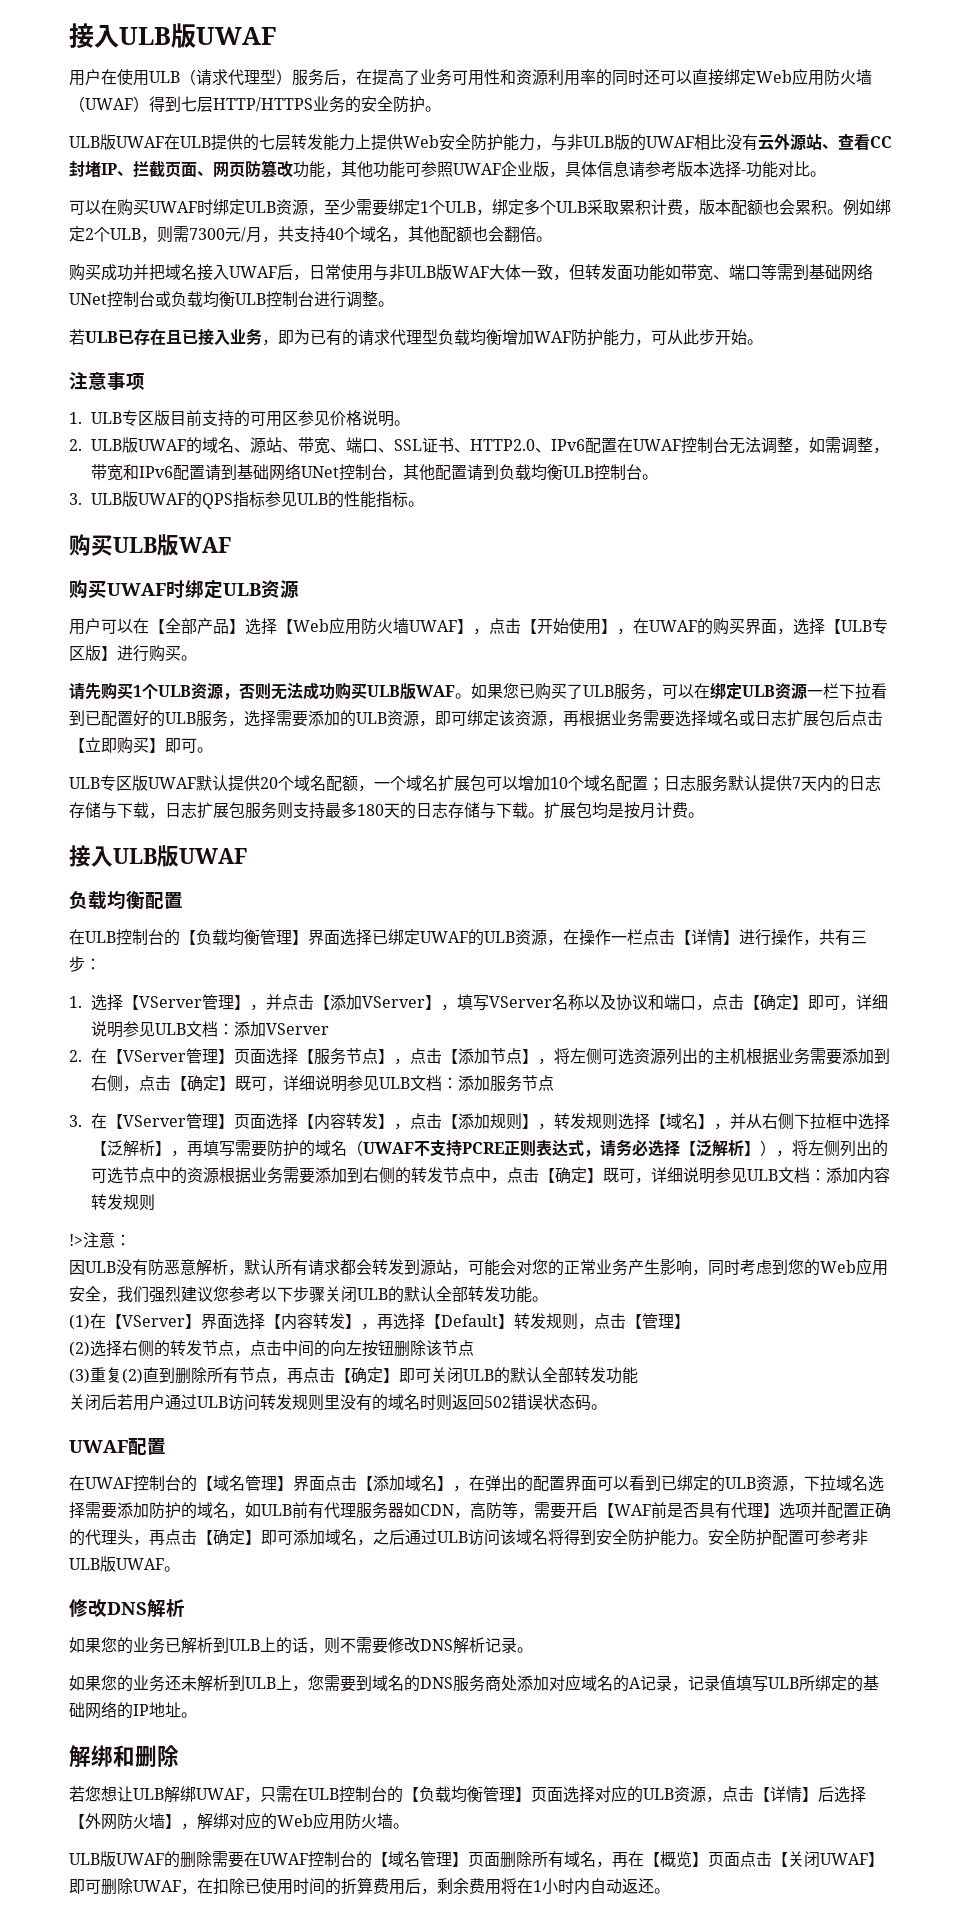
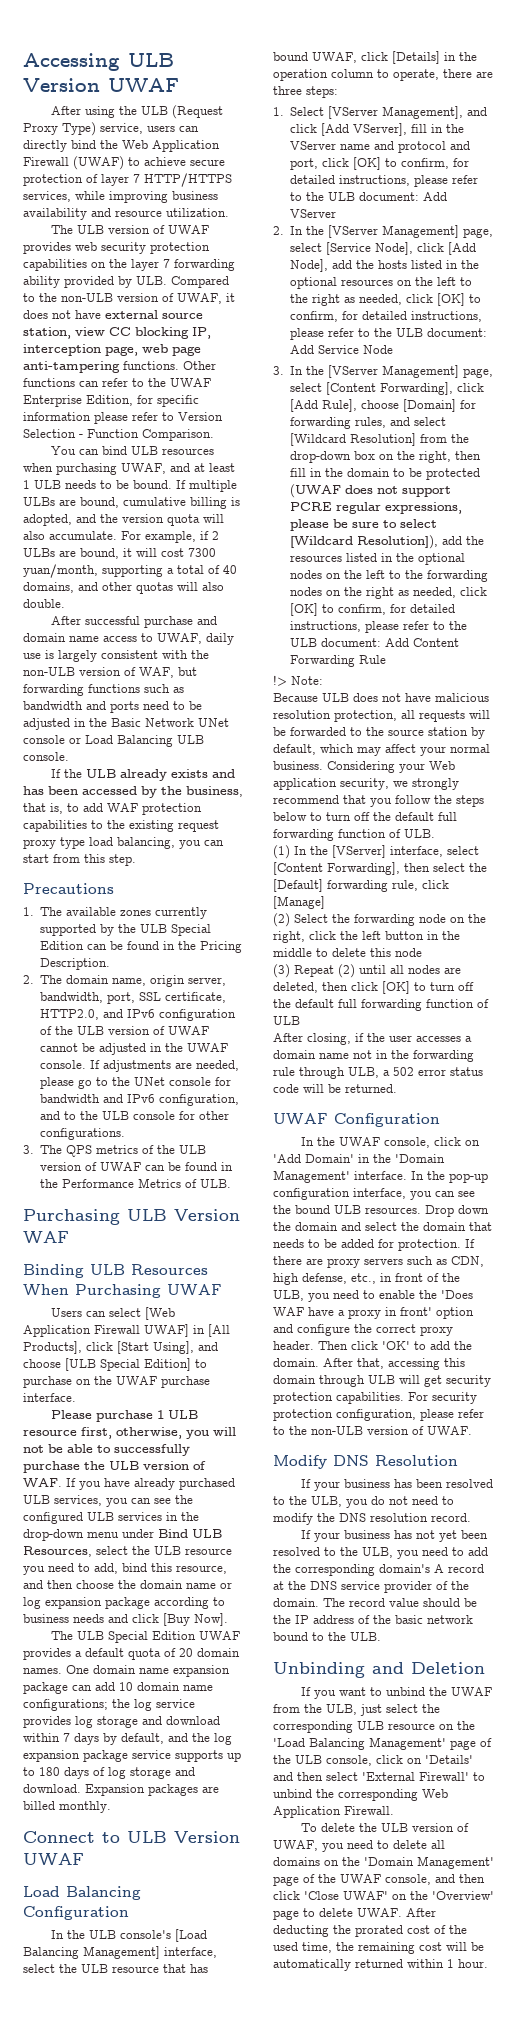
[69,23,277,48] [69,68,872,86] [69,96,441,113] [69,133,892,151] [69,160,826,178] [69,199,891,216] [69,226,552,243] [69,263,873,281] [69,291,394,308] [69,328,763,346] [69,372,145,390] [69,410,410,427] [69,437,889,454] [90,463,658,481] [69,491,424,509] [69,534,231,556] [69,580,299,599] [69,617,888,635] [69,645,197,662] [69,682,887,700] [69,710,883,727] [69,737,213,754] [69,775,881,792] [69,802,704,819] [69,845,247,867] [69,891,183,910] [69,929,867,946] [69,956,101,972] [69,994,888,1011] [90,1021,329,1038] [69,1048,890,1065] [90,1075,554,1092] [69,1113,890,1130] [90,1139,888,1157] [90,1167,890,1184] [90,1194,155,1211] [69,1232,131,1248] [69,1258,888,1276] [69,1286,548,1303] [69,1313,690,1330] [69,1340,474,1357] [69,1367,638,1384] [69,1394,607,1411] [69,1438,166,1455] [69,1475,884,1492] [69,1502,891,1519] [69,1529,868,1546] [69,1556,180,1572] [69,1599,185,1617] [69,1637,533,1654] [69,1674,879,1692] [69,1701,197,1719] [69,1745,179,1768] [69,1785,866,1803] [69,1812,409,1830] [69,1851,884,1868] [69,1877,670,1895] 接入ULB版UWAF // 用户在使用ULB（请求代理型）服务后，在提高了业务可用性和资源利用率的同时还可以直接绑定Web应用防火墙（UWAF）得到七层HTTP/HTTPS业务的安全防护。 // ULB版UWAF在ULB提供的七层转发能力上提供Web安全防护能力，与非ULB版的UWAF相比没有云外源站、查看CC封堵IP、拦截页面、网页防篡改功能，其他功能可参照UWAF企业版，具体信息请参考版本选择-功能对比。 // 可以在购买UWAF时绑定ULB资源，至少需要绑定1个ULB，绑定多个ULB采取累积计费，版本配额也会累积。例如绑定2个ULB，则需7300元/月，共支持40个域名，其他配额也会翻倍。 // 购买成功并把域名接入UWAF后，日常使用与非ULB版WAF大体一致，但转发面功能如带宽、端口等需到基础网络UNet控制台或负载均衡ULB控制台进行调整。 // 若ULB已存在且已接入业务，即为已有的请求代理型负载均衡增加WAF防护能力，可从此步开始。 // 注意事项 // 1. ULB专区版目前支持的可用区参见价格说明。 // 2. ULB版UWAF的域名、源站、带宽、端口、SSL证书、HTTP2.0、IPv6配置在UWAF控制台无法调整，如需调整，带宽和IPv6配置请到基础网络UNet控制台，其他配置请到负载均衡ULB控制台。 // 3. ULB版UWAF的QPS指标参见ULB的性能指标。 // 购买ULB版WAF // 购买UWAF时绑定ULB资源 // 用户可以在【全部产品】选择【Web应用防火墙UWAF】，点击【开始使用】，在UWAF的购买界面，选择【ULB专区版】进行购买。 // 请先购买1个ULB资源，否则无法成功购买ULB版WAF。如果您已购买了ULB服务，可以在绑定ULB资源一栏下拉看到已配置好的ULB服务，选择需要添加的ULB资源，即可绑定该资源，再根据业务需要选择域名或日志扩展包后点击【立即购买】即可。 // ULB专区版UWAF默认提供20个域名配额，一个域名扩展包可以增加10个域名配置；日志服务默认提供7天内的日志存储与下载，日志扩展包服务则支持最多180天的日志存储与下载。扩展包均是按月计费。 // 接入ULB版UWAF // 负载均衡配置 // 在ULB控制台的【负载均衡管理】界面选择已绑定UWAF的ULB资源，在操作一栏点击【详情】进行操作，共有三步： // 1.选择【VServer管理】，并点击【添加VServer】，填写VServer名称以及协议和端口，点击【确定】即可，详细说明参见ULB文档：添加VServer // 2.在【VServer管理】页面选择【服务节点】，点击【添加节点】，将左侧可选资源列出的主机根据业务需要添加到右侧，点击【确定】既可，详细说明参见ULB文档：添加服务节点 // 3.在【VServer管理】页面选择【内容转发】，点击【添加规则】，转发规则选择【域名】，并从右侧下拉框中选择【泛解析】，再填写需要防护的域名（UWAF不支持PCRE正则表达式，请务必选择【泛解析】），将左侧列出的可选节点中的资源根据业务需要添加到右侧的转发节点中，点击【确定】既可，详细说明参见ULB文档：添加内容转发规则 // !>注意： // 因ULB没有防恶意解析，默认所有请求都会转发到源站，可能会对您的正常业务产生影响，同时考虑到您的Web应用安全，我们强烈建议您参考以下步骤关闭ULB的默认全部转发功能。 // (1)在【VServer】界面选择【内容转发】，再选择【Default】转发规则，点击【管理】 // (2)选择右侧的转发节点，点击中间的向左按钮删除该节点 // (3)重复(2)直到删除所有节点，再点击【确定】即可关闭ULB的默认全部转发功能 // 关闭后若用户通过ULB访问转发规则里没有的域名时则返回502错误状态码。 // UWAF配置 // 在UWAF控制台的【域名管理】界面点击【添加域名】，在弹出的配置界面可以看到已绑定的ULB资源，下拉域名选择需要添加防护的域名，如ULB前有代理服务器如CDN，高防等，需要开启【WAF前是否具有代理】选项并配置正确的代理头，再点击【确定】即可添加域名，之后通过ULB访问该域名将得到安全防护能力。安全防护配置可参考非ULB版UWAF。 // 修改DNS解析 // 如果您的业务已解析到ULB上的话，则不需要修改DNS解析记录。 // 如果您的业务还未解析到ULB上，您需要到域名的DNS服务商处添加对应域名的A记录，记录值填写ULB所绑定的基础网络的IP地址。 // 解绑和删除 // 若您想让ULB解绑UWAF，只需在ULB控制台的【负载均衡管理】页面选择对应的ULB资源，点击【详情】后选择【外网防火墙】，解绑对应的Web应用防火墙。 // ULB版UWAF的删除需要在UWAF控制台的【域名管理】页面删除所有域名，再在【概览】页面点击【关闭UWAF】即可删除UWAF，在扣除已使用时间的折算费用后，剩余费用将在1小时内自动返还。 -> [23,53,174,71] [23,78,179,92] [51,105,224,119] [23,122,199,136] [23,140,220,152] [23,156,225,170] [23,173,232,187] [23,191,218,203] [23,208,229,220] [51,225,210,234] [23,242,210,254] [23,259,235,271] [23,276,229,288] [23,293,235,304] [23,310,203,319] [23,327,211,339] [23,344,201,356] [23,361,216,373] [23,378,211,387] [23,395,199,407] [23,412,223,424] [23,429,214,441] [51,446,215,455] [23,463,235,475] [23,480,237,492] [23,497,240,509] [23,514,224,526] [23,531,219,543] [23,548,216,559] [23,564,237,578] [23,582,224,594] [23,599,65,608] [51,616,218,628] [23,633,234,645] [23,650,209,662] [23,667,197,678] [23,684,184,696] [23,701,202,713] [23,718,229,730] [23,735,204,747] [23,752,69,761] [51,769,236,781] [23,786,243,798] [23,803,202,815] [23,820,219,832] [23,837,224,849] [23,854,136,866] [23,883,114,894] [23,907,208,919] [40,924,212,936] [40,941,243,953] [40,958,111,970] [23,975,227,987] [40,992,227,1004] [40,1009,237,1021] [40,1026,210,1035] [40,1043,229,1055] [40,1060,240,1072] [40,1077,232,1089] [40,1094,240,1106] [40,1111,230,1120] [40,1128,126,1140] [23,1145,207,1157] [40,1162,234,1171] [40,1178,232,1188] [23,1209,240,1225] [23,1231,69,1243] [23,1264,208,1278] [23,1284,222,1298] [51,1307,176,1320] [23,1324,230,1337] [23,1341,218,1354] [23,1358,207,1371] [23,1376,210,1388] [23,1393,76,1402] [51,1410,199,1422] [23,1427,236,1439] [23,1444,190,1456] [23,1461,206,1473] [23,1478,235,1490] [23,1495,193,1507] [23,1512,199,1524] [23,1529,222,1541] [23,1546,232,1557] [23,1563,227,1575] [23,1580,232,1589] [23,1597,225,1609] [23,1613,228,1626] [51,1631,241,1643] [23,1648,240,1660] [23,1665,230,1677] [23,1682,213,1694] [23,1699,195,1711] [23,1716,220,1728] [23,1733,232,1745] [23,1750,241,1762] [23,1767,195,1779] [23,1784,219,1796] [23,1801,111,1813] [23,1831,240,1843] [23,1853,84,1865] [23,1886,141,1900] [23,1906,129,1920] [51,1929,208,1942] [23,1946,217,1959] [23,1964,208,1973] [273,51,477,64] [273,69,493,81] [273,86,338,98] [273,106,488,119] [290,123,465,136] [290,141,471,153] [290,157,470,170] [290,175,479,187] [290,192,448,201] [290,209,337,218] [273,225,494,238] [290,242,477,255] [290,259,480,272] [290,277,473,289] [290,293,482,306] [290,311,483,322] [290,328,488,340] [290,345,394,354] [273,365,494,378] [290,382,485,395] [290,399,477,412] [290,417,447,429] [290,433,470,446] [290,451,482,463] [290,468,481,480] [290,484,452,498] [290,502,463,514] [290,519,438,531] [290,535,485,549] [290,553,466,565] [290,570,489,582] [290,587,488,599] [290,603,456,616] [290,621,468,633] [290,638,460,647] [290,655,387,667] [273,675,323,686] [273,693,489,702] [273,710,490,722] [273,727,485,739] [273,744,490,756] [273,761,455,773] [273,778,459,790] [273,795,484,807] [273,812,457,821] [273,829,435,841] [273,845,479,859] [273,862,487,875] [273,879,449,892] [273,896,325,909] [273,913,486,927] [273,931,460,943] [273,948,422,957] [273,964,461,978] [273,981,474,994] [273,999,489,1011] [273,1016,300,1025] [273,1033,472,1045] [273,1050,474,1062] [273,1067,483,1079] [273,1084,397,1093] [273,1113,440,1127] [301,1137,481,1148] [273,1154,445,1163] [273,1170,488,1183] [273,1188,475,1200] [273,1205,489,1217] [273,1222,492,1231] [273,1239,475,1251] [273,1256,484,1268] [273,1273,460,1285] [273,1290,473,1302] [273,1307,474,1319] [273,1324,453,1336] [273,1341,472,1350] [273,1358,465,1370] [273,1375,491,1387] [273,1392,477,1404] [273,1409,484,1421] [273,1426,472,1435] [273,1455,458,1469] [301,1479,494,1491] [273,1496,454,1508] [273,1513,471,1525] [301,1530,489,1542] [273,1547,488,1559] [273,1564,484,1576] [273,1581,469,1593] [273,1598,477,1607] [273,1615,473,1624] [273,1632,381,1641] [273,1662,485,1678] [301,1687,493,1699] [273,1704,440,1716] [273,1721,475,1733] [273,1737,492,1750] [273,1755,473,1766] [273,1772,485,1781] [273,1789,448,1801] [273,1806,394,1818] [301,1823,470,1832] [273,1840,445,1852] [273,1856,494,1869] [273,1874,485,1886] [273,1891,494,1900] [273,1908,436,1920] [273,1925,467,1937] [273,1942,484,1954] [273,1959,488,1971] Accessing ULB Version UWAF // After using the ULB (Request Proxy Type) service, users can directly bind the Web Application Firewall (UWAF) to achieve secure protection of layer 7 HTTP/HTTPS services, while improving business availability and resource utilization. // The ULB version of UWAF provides web security protection capabilities on the layer 7 forwarding ability provided by ULB. Compared to the non-ULB version of UWAF, it does not have external source station, view CC blocking IP, interception page, web page anti-tampering functions. Other functions can refer to the UWAF Enterprise Edition, for specific information please refer to Version Selection - Function Comparison. // You can bind ULB resources when purchasing UWAF, and at least 1 ULB needs to be bound. If multiple ULBs are bound, cumulative billing is adopted, and the version quota will also accumulate. For example, if 2 ULBs are bound, it will cost 7300 yuan/month, supporting a total of 40 domains, and other quotas will also double. // After successful purchase and domain name access to UWAF, daily use is largely consistent with the non-ULB version of WAF, but forwarding functions such as bandwidth and ports need to be adjusted in the Basic Network UNet console or Load Balancing ULB console. // If the ULB already exists and has been accessed by the business, that is, to add WAF protection capabilities to the existing request proxy type load balancing, you can start from this step. // Precautions // 1. The available zones currently supported by the ULB Special Edition can be found in the Pricing Description. // 2. The domain name, origin server, bandwidth, port, SSL certificate, HTTP2.0, and IPv6 configuration of the ULB version of UWAF cannot be adjusted in the UWAF console. If adjustments are needed, please go to the UNet console for bandwidth and IPv6 configuration, and to the ULB console for other configurations. // 3. The QPS metrics of the ULB version of UWAF can be found in the Performance Metrics of ULB. // Purchasing ULB Version WAF // Binding ULB Resources When Purchasing UWAF // Users can select [Web Application Firewall UWAF] in [All Products], click [Start Using], and choose [ULB Special Edition] to purchase on the UWAF purchase interface. // Please purchase 1 ULB resource first, otherwise, you will not be able to successfully purchase the ULB version of WAF. If you have already purchased ULB services, you can see the configured ULB services in the drop-down menu under Bind ULB Resources, select the ULB resource you need to add, bind this resource, and then choose the domain name or log expansion package according to business needs and click [Buy Now]. // The ULB Special Edition UWAF provides a default quota of 20 domain names. One domain name expansion package can add 10 domain name configurations; the log service provides log storage and download within 7 days by default, and the log expansion package service supports up to 180 days of log storage and download. Expansion packages are billed monthly. // Connect to ULB Version UWAF // Load Balancing Configuration // In the ULB console's [Load Balancing Management] interface, select the ULB resource that has bound UWAF, click [Details] in the operation column to operate, there are three steps: // 1. Select [VServer Management], and click [Add VServer], fill in the VServer name and protocol and port, click [OK] to confirm, for detailed instructions, please refer to the ULB document: Add VServer // 2. In the [VServer Management] page, select [Service Node], click [Add Node], add the hosts listed in the optional resources on the left to the right as needed, click [OK] to confirm, for detailed instructions, please refer to the ULB document: Add Service Node // 3. In the [VServer Management] page, select [Content Forwarding], click [Add Rule], choose [Domain] for forwarding rules, and select [Wildcard Resolution] from the drop-down box on the right, then fill in the domain to be protected (UWAF does not support PCRE regular expressions, please be sure to select [Wildcard Resolution]), add the resources listed in the optional nodes on the left to the forwarding nodes on the right as needed, click [OK] to confirm, for detailed instructions, please refer to the ULB document: Add Content Forwarding Rule // !> Note: // Because ULB does not have malicious resolution protection, all requests will be forwarded to the source station by default, which may affect your normal business. Considering your Web application security, we strongly recommend that you follow the steps below to turn off the default full forwarding function of ULB. // (1) In the [VServer] interface, select [Content Forwarding], then select the [Default] forwarding rule, click [Manage] // (2) Select the forwarding node on the right, click the left button in the middle to delete this node // (3) Repeat (2) until all nodes are deleted, then click [OK] to turn off the default full forwarding function of ULB // After closing, if the user accesses a domain name not in the forwarding rule through ULB, a 502 error status code will be returned. // UWAF Configuration // In the UWAF console, click on 'Add Domain' in the 'Domain Management' interface. In the pop-up configuration interface, you can see the bound ULB resources. Drop down the domain and select the domain that needs to be added for protection. If there are proxy servers such as CDN, high defense, etc., in front of the ULB, you need to enable the 'Does WAF have a proxy in front' option and configure the correct proxy header. Then click 'OK' to add the domain. After that, accessing this domain through ULB will get security protection capabilities. For security protection configuration, please refer to the non-ULB version of UWAF. // Modify DNS Resolution // If your business has been resolved to the ULB, you do not need to modify the DNS resolution record. // If your business has not yet been resolved to the ULB, you need to add the corresponding domain's A record at the DNS service provider of the domain. The record value should be the IP address of the basic network bound to the ULB. // Unbinding and Deletion // If you want to unbind the UWAF from the ULB, just select the corresponding ULB resource on the 'Load Balancing Management' page of the ULB console, click on 'Details' and then select 'External Firewall' to unbind the corresponding Web Application Firewall. // To delete the ULB version of UWAF, you need to delete all domains on the 'Domain Management' page of the UWAF console, and then click 'Close UWAF' on the 'Overview' page to delete UWAF. After deducting the prorated cost of the used time, the remaining cost will be automatically returned within 1 hour.

